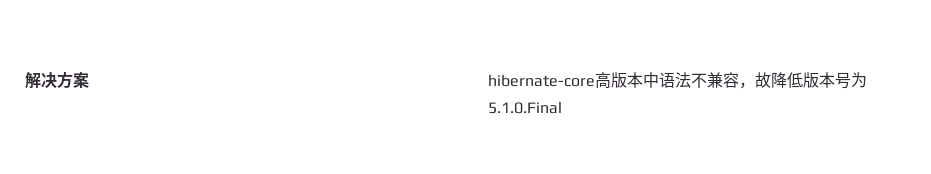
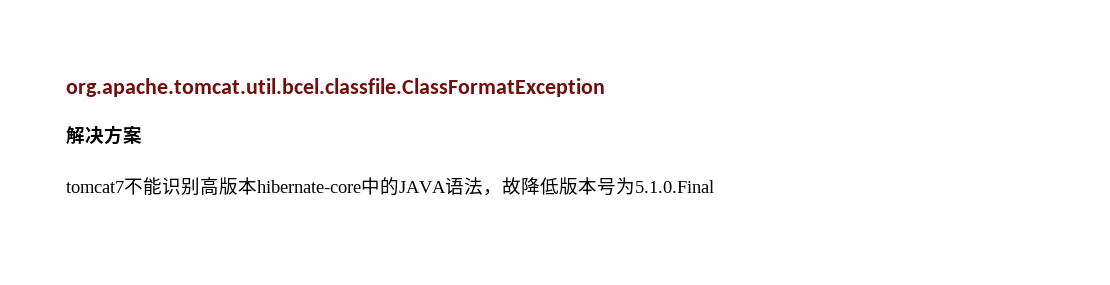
(25, 80) none -> [66,78,605,97] org.apache.tomcat.util.bcel.classfile.ClassFormatException //
[488,72,739,89] hibernate-core高版本中语法不兼容 -> [66,177,483,196] tomcat7不能识别高版本hibernate-core中的JAVA语法

